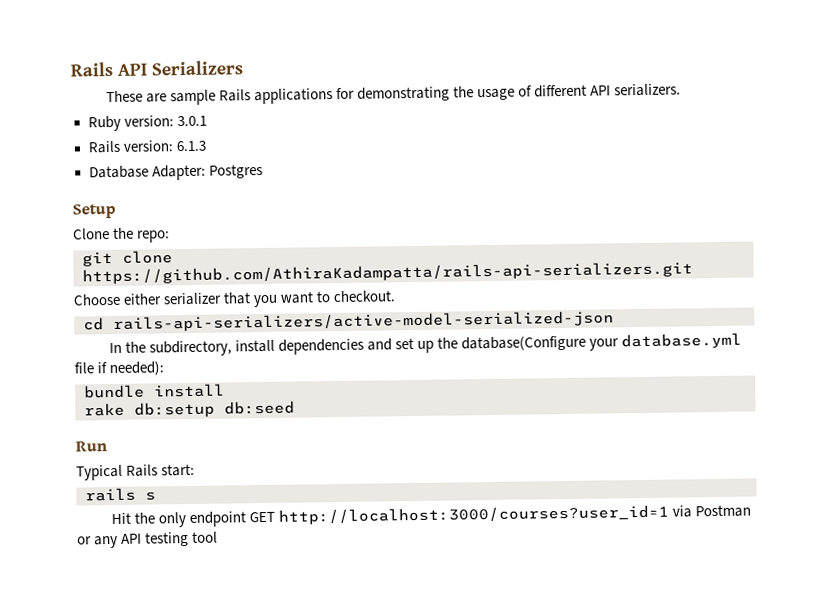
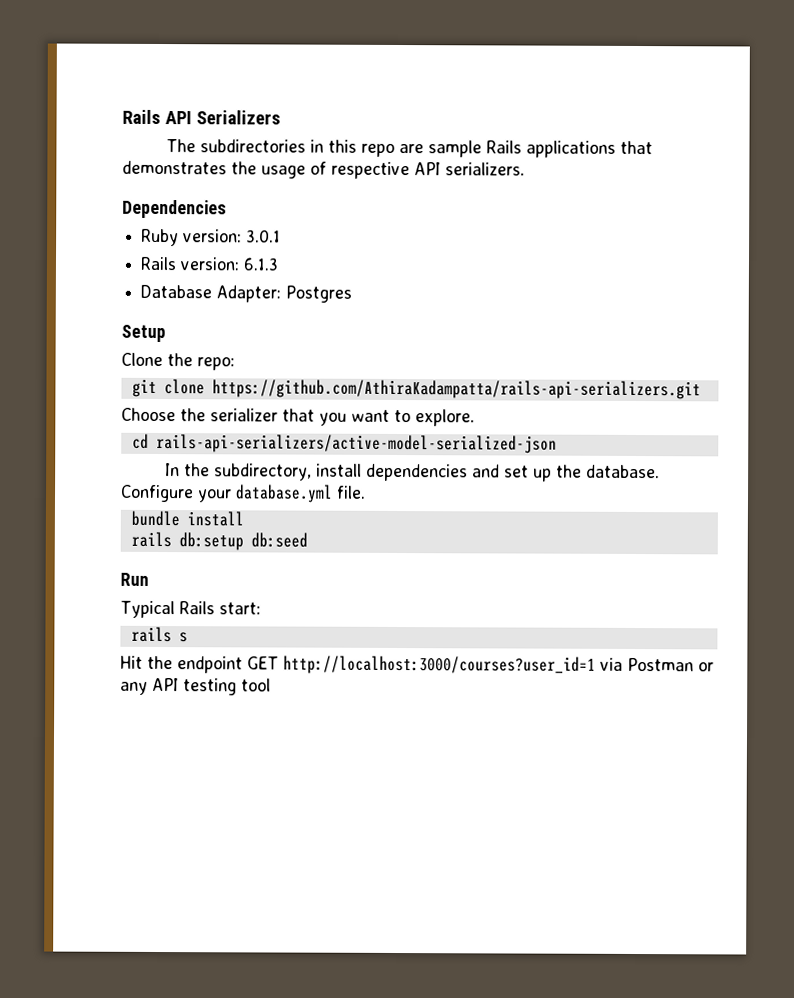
[105,90,143,103] These -> [165,139,395,157] The subdirectories in this repo
[336,86,451,102] for demonstrating -> [619,140,653,155] [122,160,227,175] that demonstrates
[534,84,588,98] different -> [331,161,410,180] respective
(682, 90) none -> [122,199,227,219] // Dependencies
[123,293,163,305] either -> [180,408,206,422] the
[333,290,396,303] checkout. -> [415,409,475,427] explore.
[461,332,743,352] [74,361,165,377] database(Configure your database.yml file if needed): -> [585,464,660,479] [120,484,366,503] database. Configure your database.yml file.
[84,402,125,417] rake -> [130,531,172,548] rails
[157,512,186,528] only -> (173, 662) none

